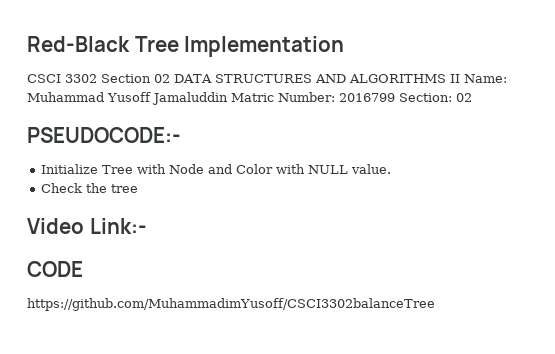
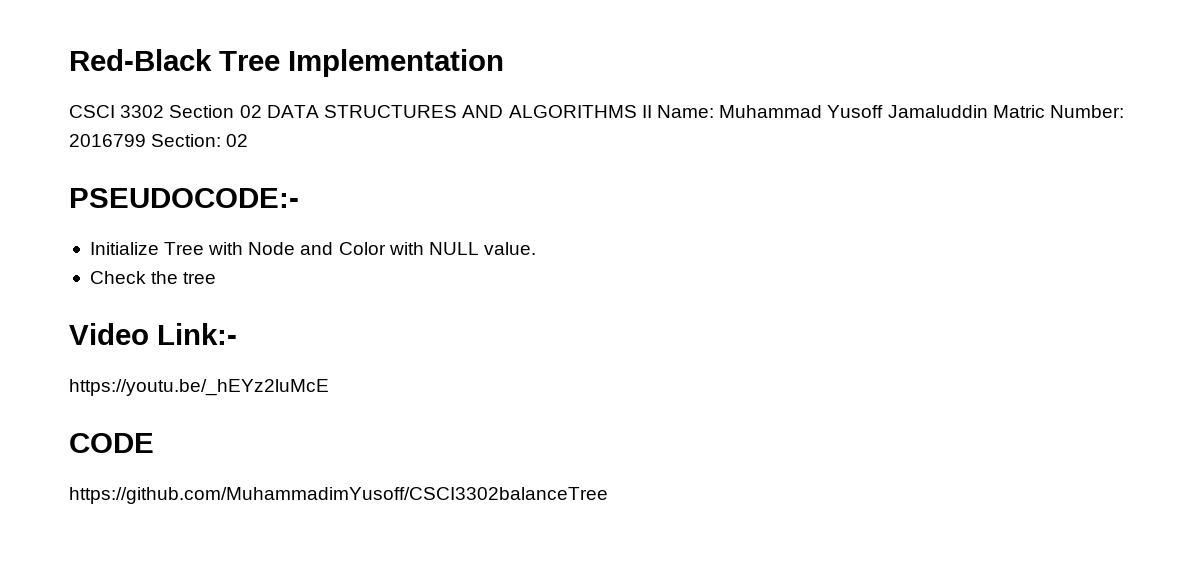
(147, 226) none -> [69,379,329,396] // https://youtu.be/_hEYz2luMcE

